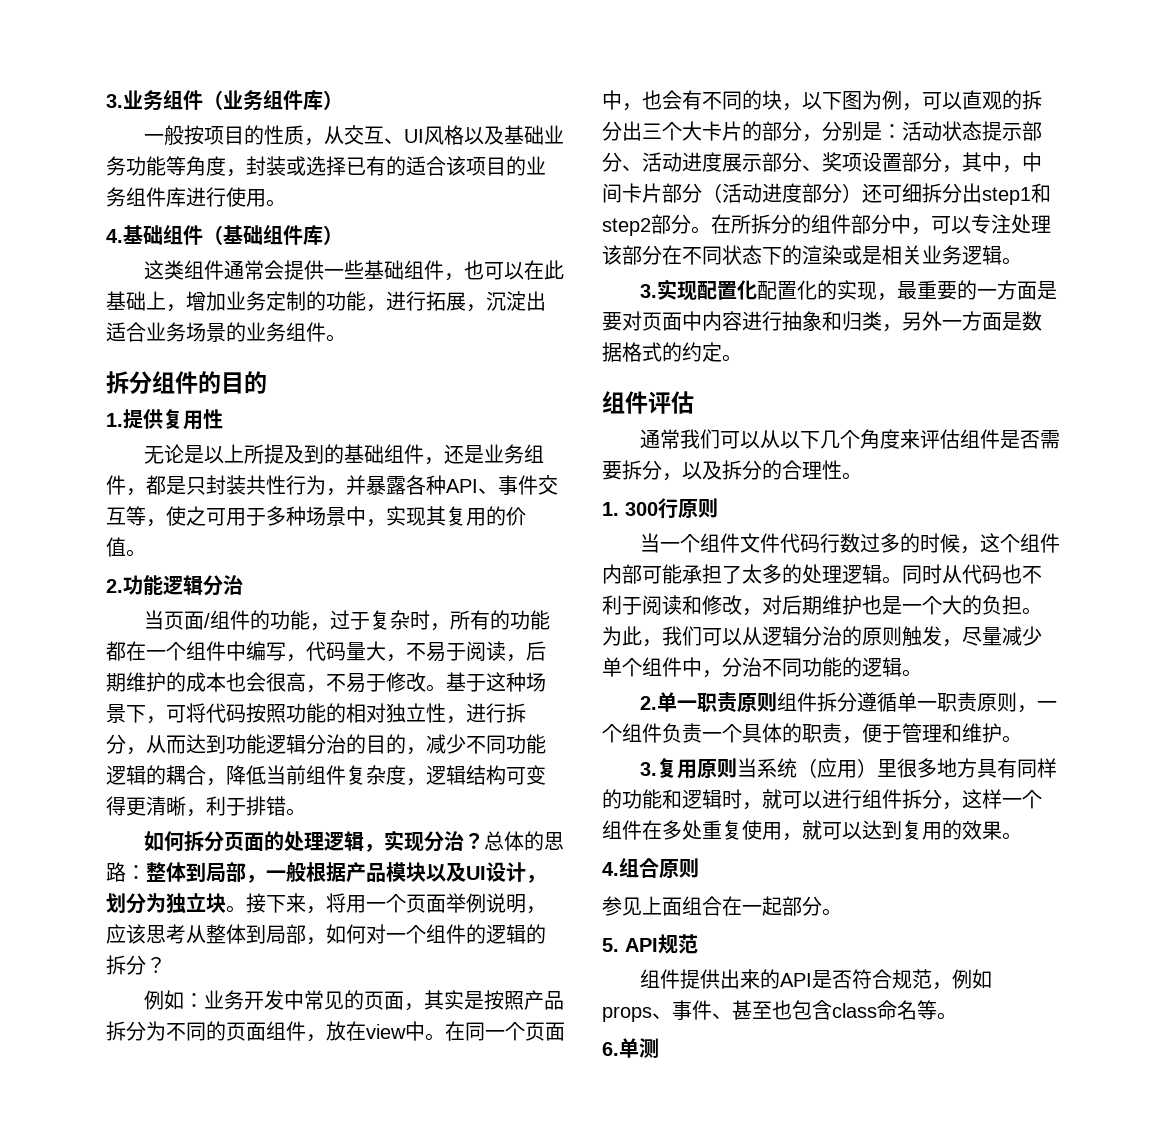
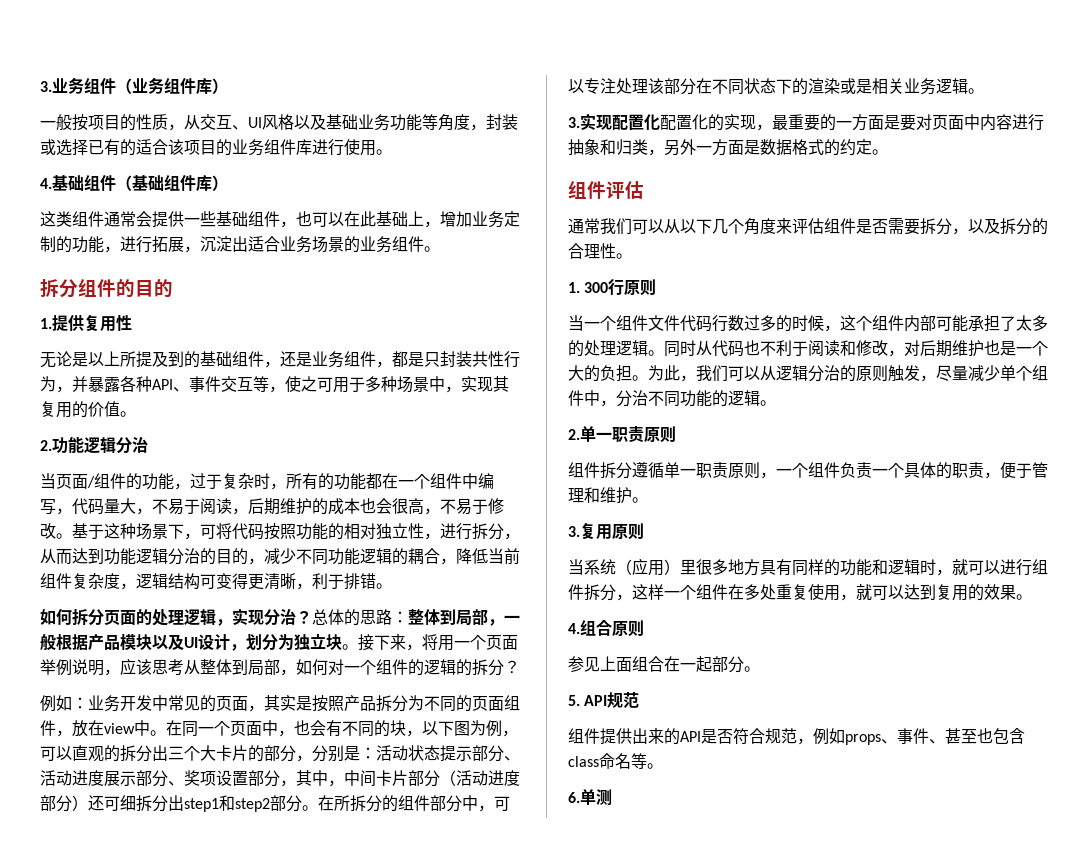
(777, 702) none -> (676, 434) //
(737, 768) none -> (644, 531) //

